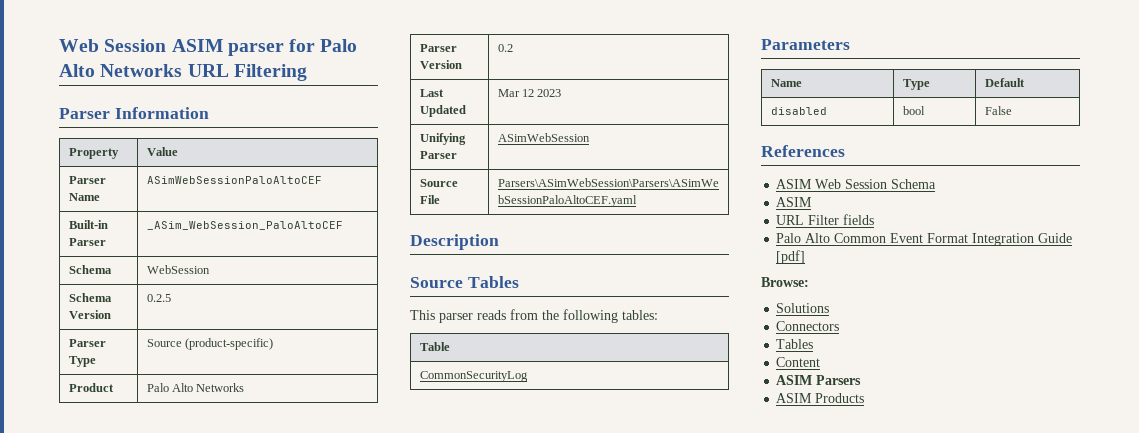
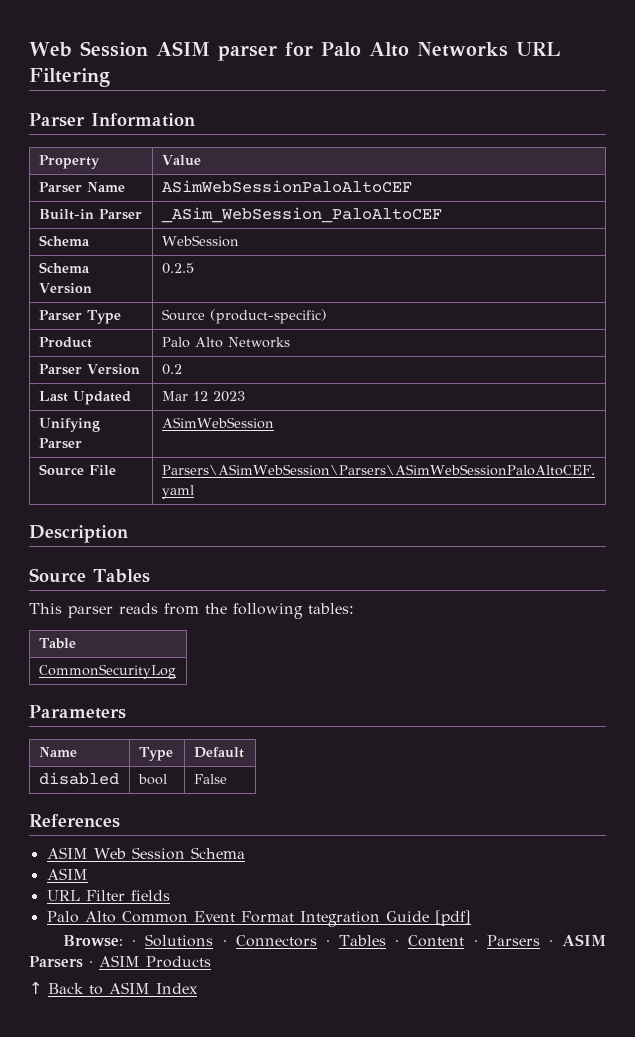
(809, 282) // -> [132,940,137,946] ·
(830, 308) // -> [222,940,227,946] ·
[776,339,814,349] // Tables // -> [325,935,400,946] · Tables ·
(821, 362) // -> [473,935,553,946] · Parsers ·
(862, 380) // -> [89,961,93,967] ·
(865, 398) none -> [29,982,198,995] // ↑ Back to ASIM Index

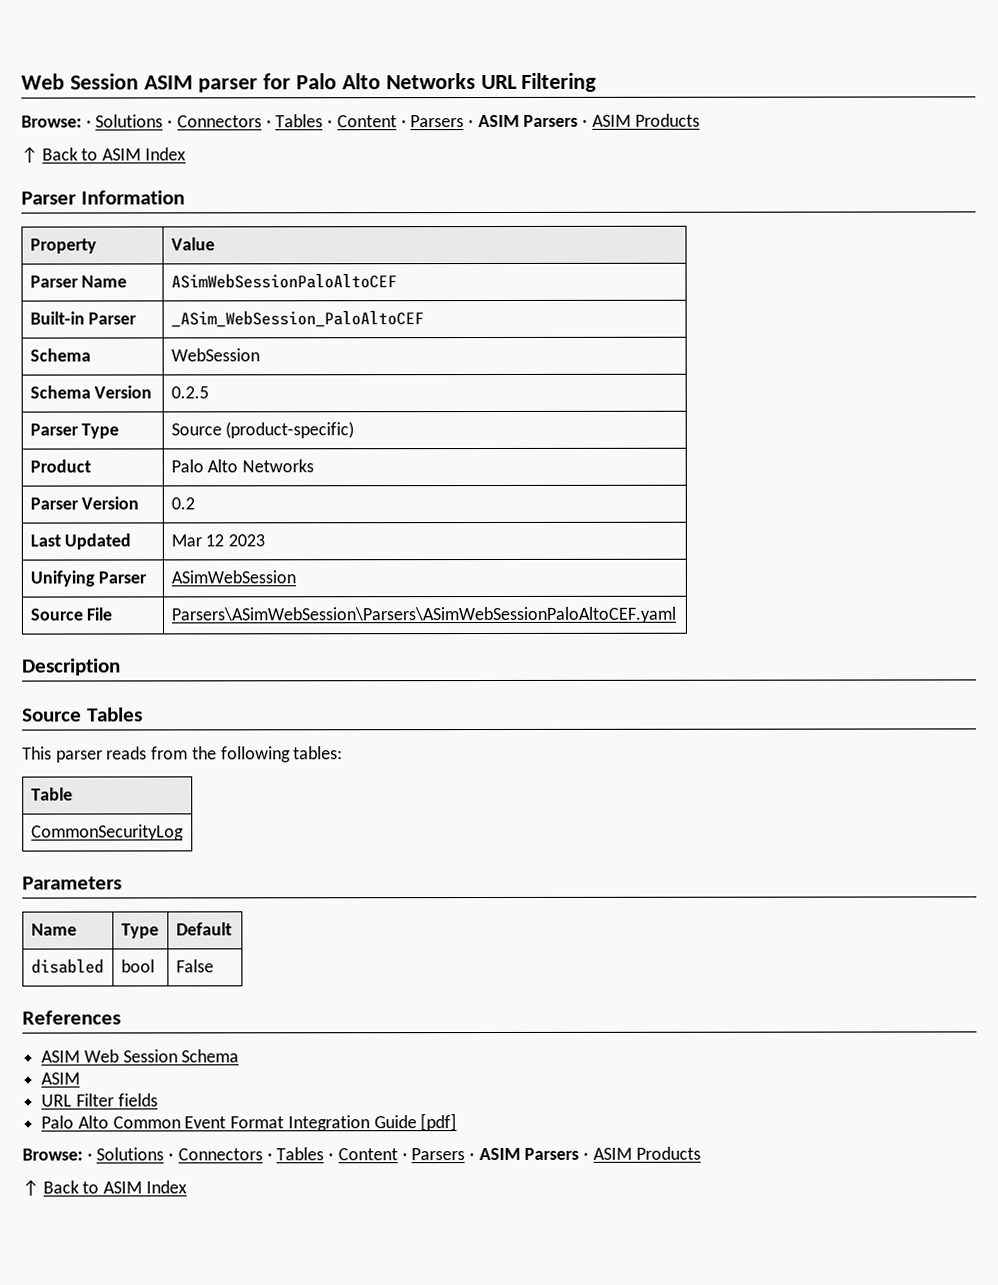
(110, 77) none -> [21,113,700,128] [21,146,186,163] // Browse: · Solutions · Connectors · Tables · Content · Parsers · ASIM Parsers · ASIM Products // ↑ Back to ASIM Index

